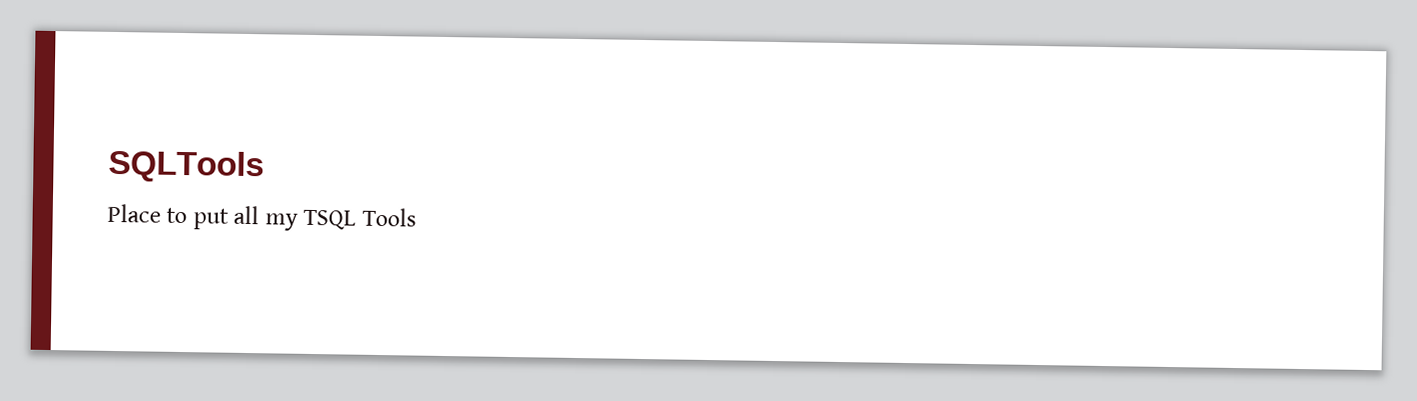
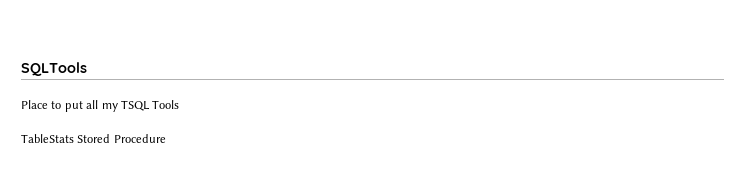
(417, 217) none -> [21,134,166,143] // TableStats Stored Procedure

